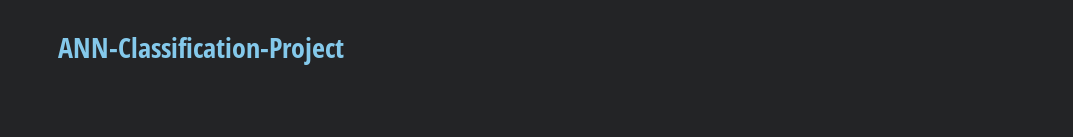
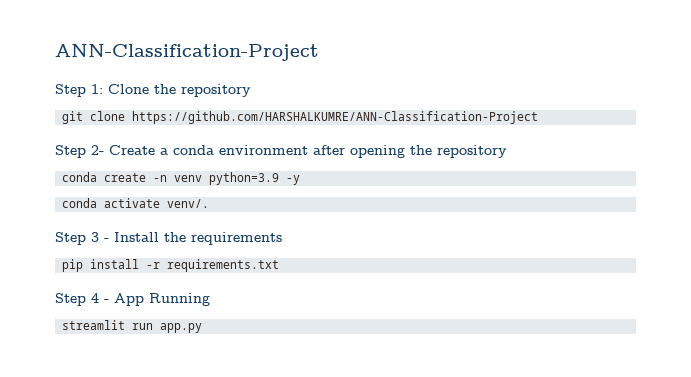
(344, 51) none -> [55,84,251,97] [62,111,539,124] [55,145,507,158] [62,172,301,185] [62,198,210,208] [55,232,282,245] [62,259,280,272] [55,293,210,306] [62,320,203,333] // Step 1: Clone the repository // git clone https://github.com/HARSHALKUMRE/ANN-Classification-Project // Step 2- Create a conda environment after opening the repository // conda create -n venv python=3.9 -y // conda activate venv/. // Step 3 - Install the requirements // pip install -r requirements.txt // Step 4 - App Running // streamlit run app.py

